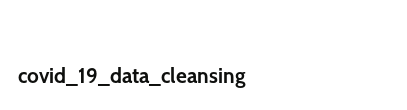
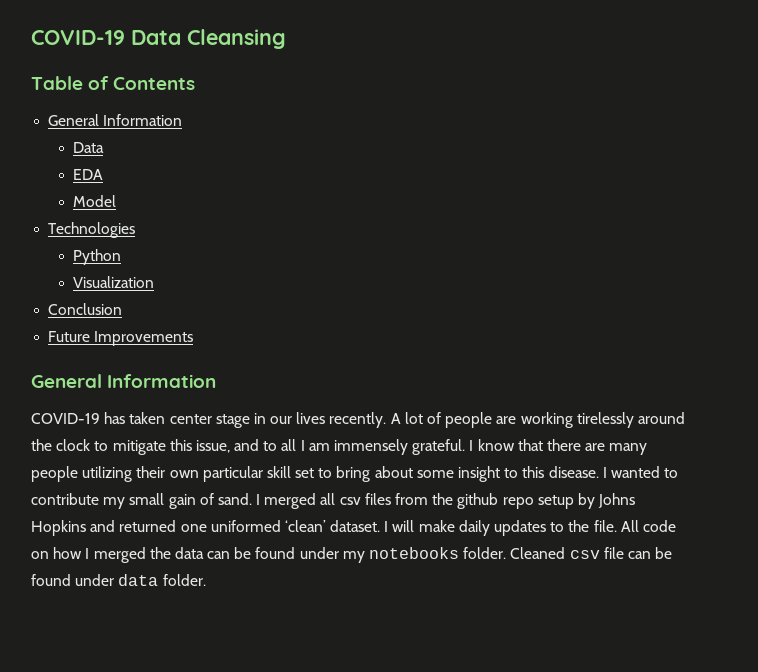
[18,67,246,88] covid_19_data_cleansing -> [31,29,286,49] [31,76,196,90] [48,114,183,126] [72,142,104,153] [72,169,103,180] [72,195,116,207] [48,222,136,238] [72,249,121,265] [72,276,154,288] [48,303,123,315] [48,331,194,346] [31,374,217,388] [31,412,685,428] [31,439,648,455] [31,466,679,482] [31,493,636,509] [31,520,676,536] [31,547,673,563] [31,574,206,586] COVID-19 Data Cleansing // Table of Contents // General Information // Data // EDA // Model // Technologies // Python // Visualization // Conclusion // Future Improvements // General Information // COVID-19 has taken center stage in our lives recently. A lot of people are working tirelessly around the clock to mitigate this issue, and to all I am immensely grateful. I know that there are many people utilizing their own particular skill set to bring about some insight to this disease. I wanted to contribute my small gain of sand. I merged all csv files from the github repo setup by Johns Hopkins and returned one uniformed ‘clean’ dataset. I will make daily updates to the file. All code on how I merged the data can be found under my notebooks folder. Cleaned csv file can be found under data folder.

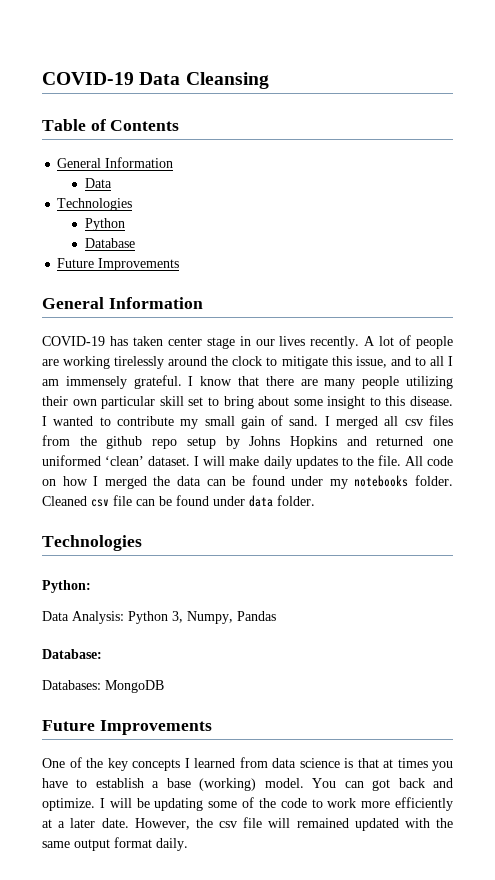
[72,169,103,180] [72,195,116,207] // EDA // Model -> (112, 183) none
[72,276,154,288] [48,303,123,315] Visualization // Conclusion -> [84,238,135,248] Database
(206, 580) none -> [42,535,142,551] [42,580,91,593] [42,611,276,624] [42,649,102,659] [42,680,164,693] [42,720,212,735] [42,757,453,771] [42,778,453,791] [42,797,453,811] [42,817,454,831] [42,837,188,851] // Technologies // Python: // Data Analysis: Python 3, Numpy, Pandas // Database: // Databases: MongoDB // Future Improvements // One of the key concepts I learned from data science is that at times you have to establish a base (working) model. You can got back and optimize. I will be updating some of the code to work more efficiently at a later date. However, the csv file will remained updated with the same output format daily.

